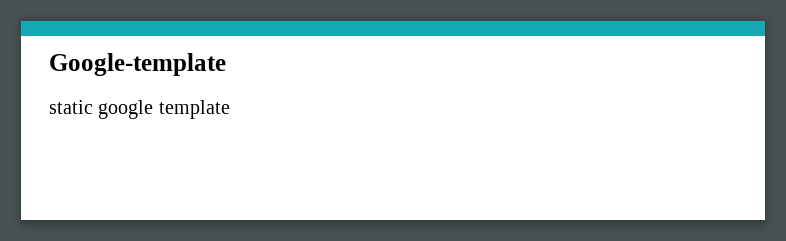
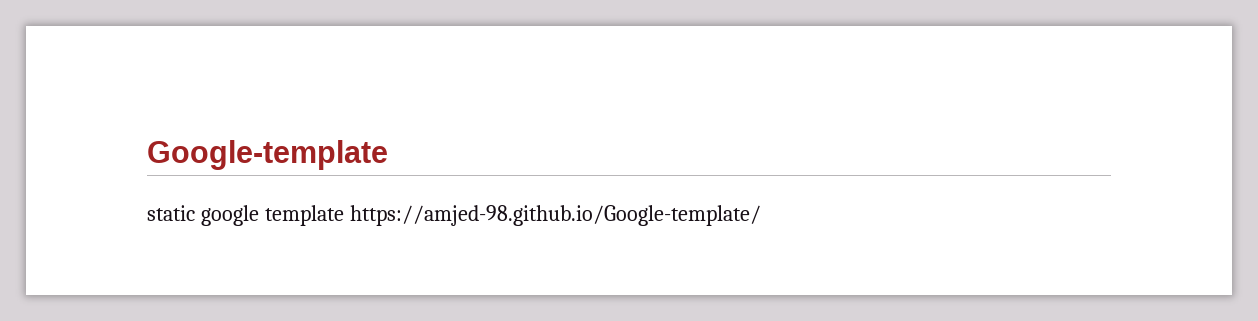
(230, 109) none -> [349,205,761,226] https://amjed-98.github.io/Google-template/

